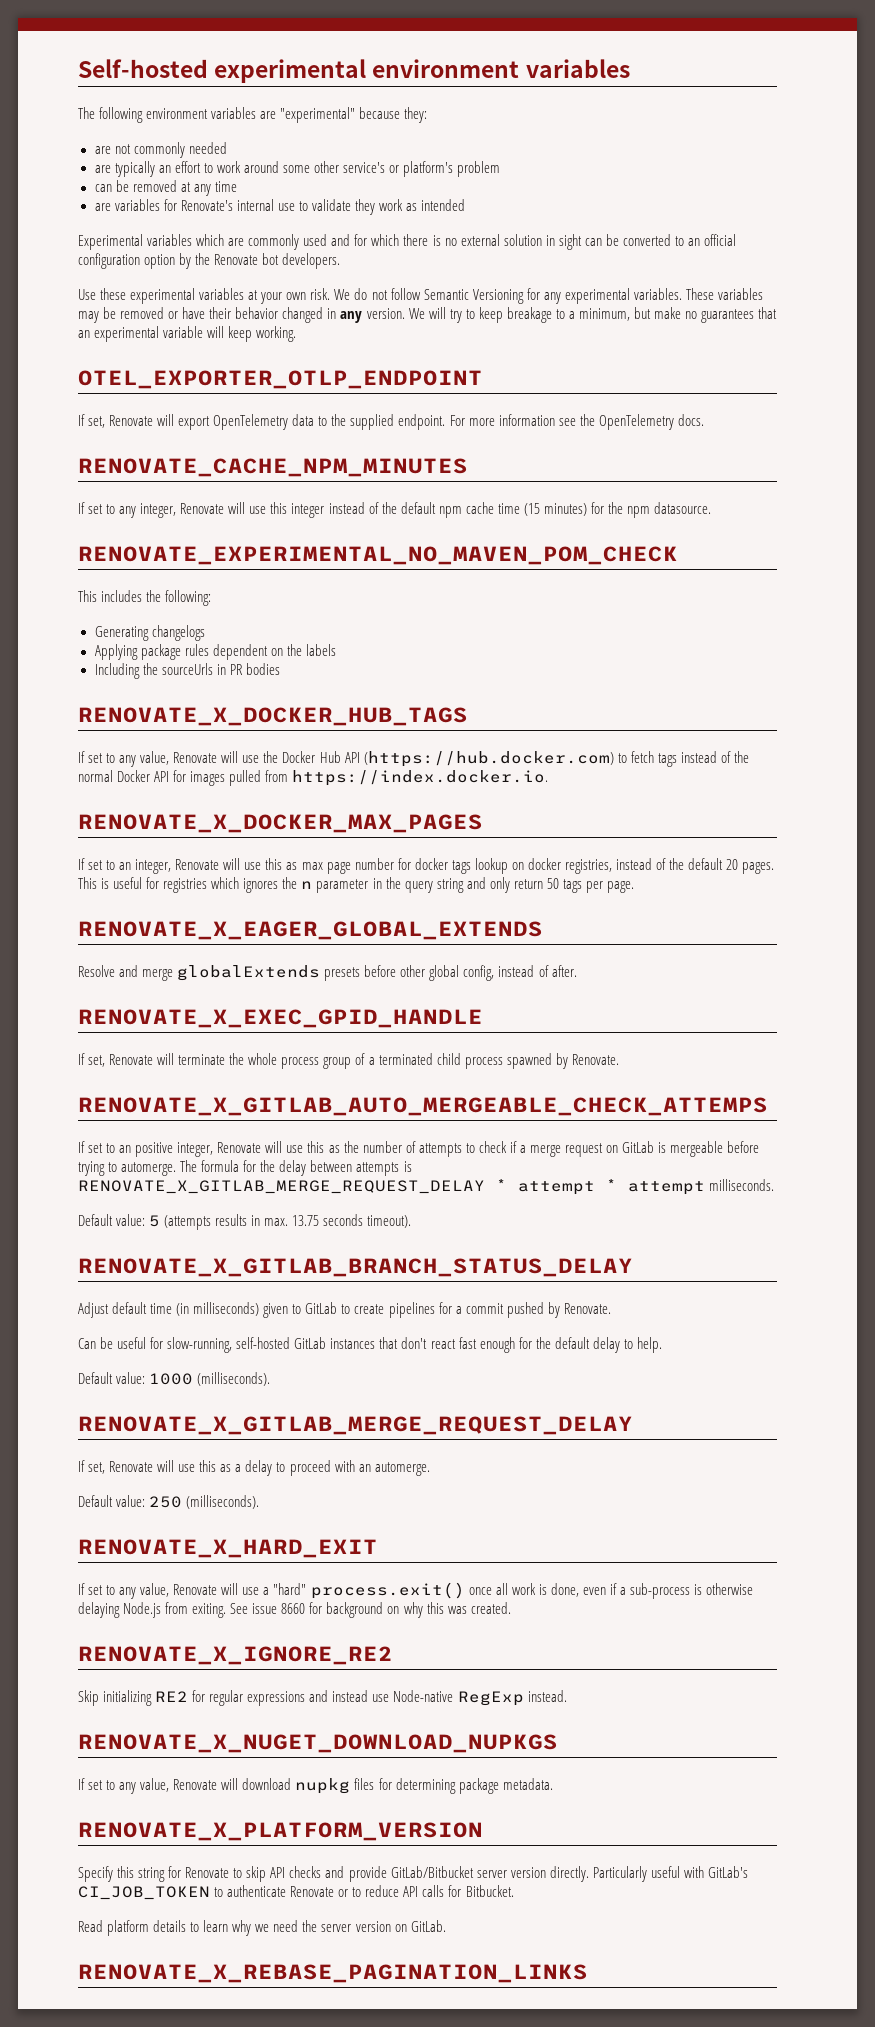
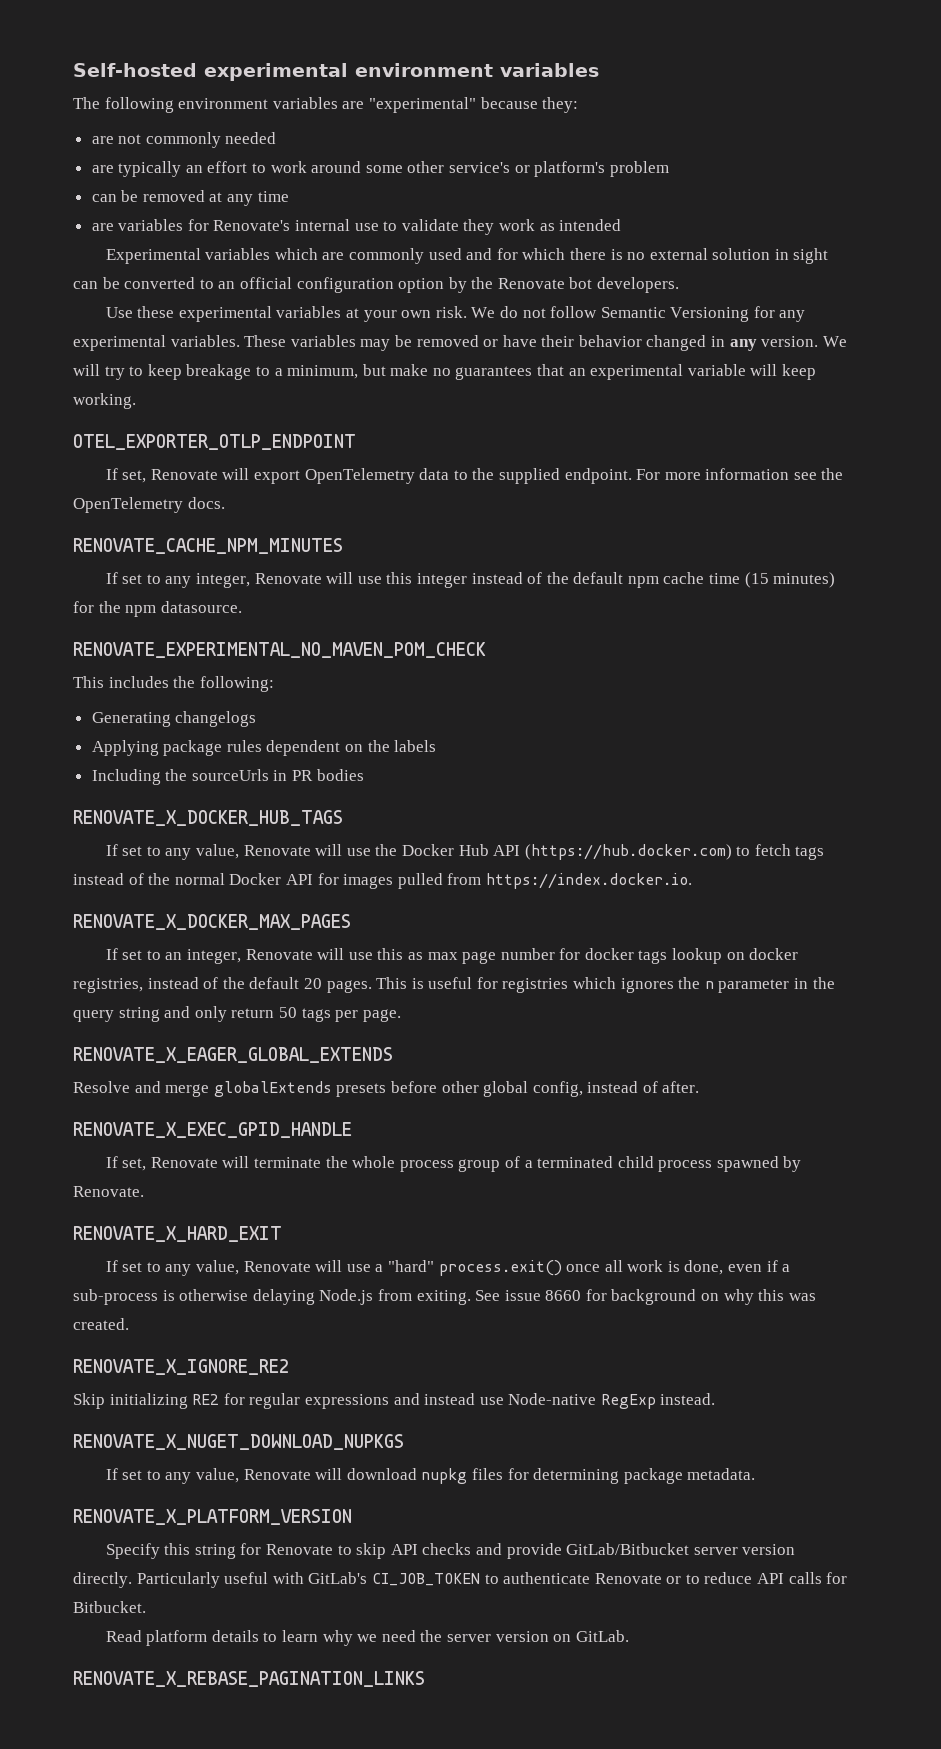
[78,1097,768,1116] [78,1141,760,1157] [78,1160,412,1176] [78,1179,775,1195] [78,1214,412,1230] [78,1258,633,1277] [78,1302,611,1318] [78,1337,662,1353] [78,1372,271,1386] [78,1416,633,1435] [78,1460,430,1476] [78,1495,260,1509] // RENOVATE_X_GITLAB_AUTO_MERGEABLE_CHECK_ATTEMPS // If set to an positive integer, Renovate will use this as the number of attempts to check if a merge request on GitLab is mergeable before trying to automerge. The formula for the delay between attempts is RENOVATE_X_GITLAB_MERGE_REQUEST_DELAY * attempt * attempt milliseconds. // Default value: 5 (attempts results in max. 13.75 seconds timeout). // RENOVATE_X_GITLAB_BRANCH_STATUS_DELAY // Adjust default time (in milliseconds) given to GitLab to create pipelines for a commit pushed by Renovate. // Can be useful for slow-running, self-hosted GitLab instances that don't react fast enough for the default delay to help. // Default value: 1000 (milliseconds). // RENOVATE_X_GITLAB_MERGE_REQUEST_DELAY // If set, Renovate will use this as a delay to proceed with an automerge. // Default value: 250 (milliseconds). -> (144, 1191) none

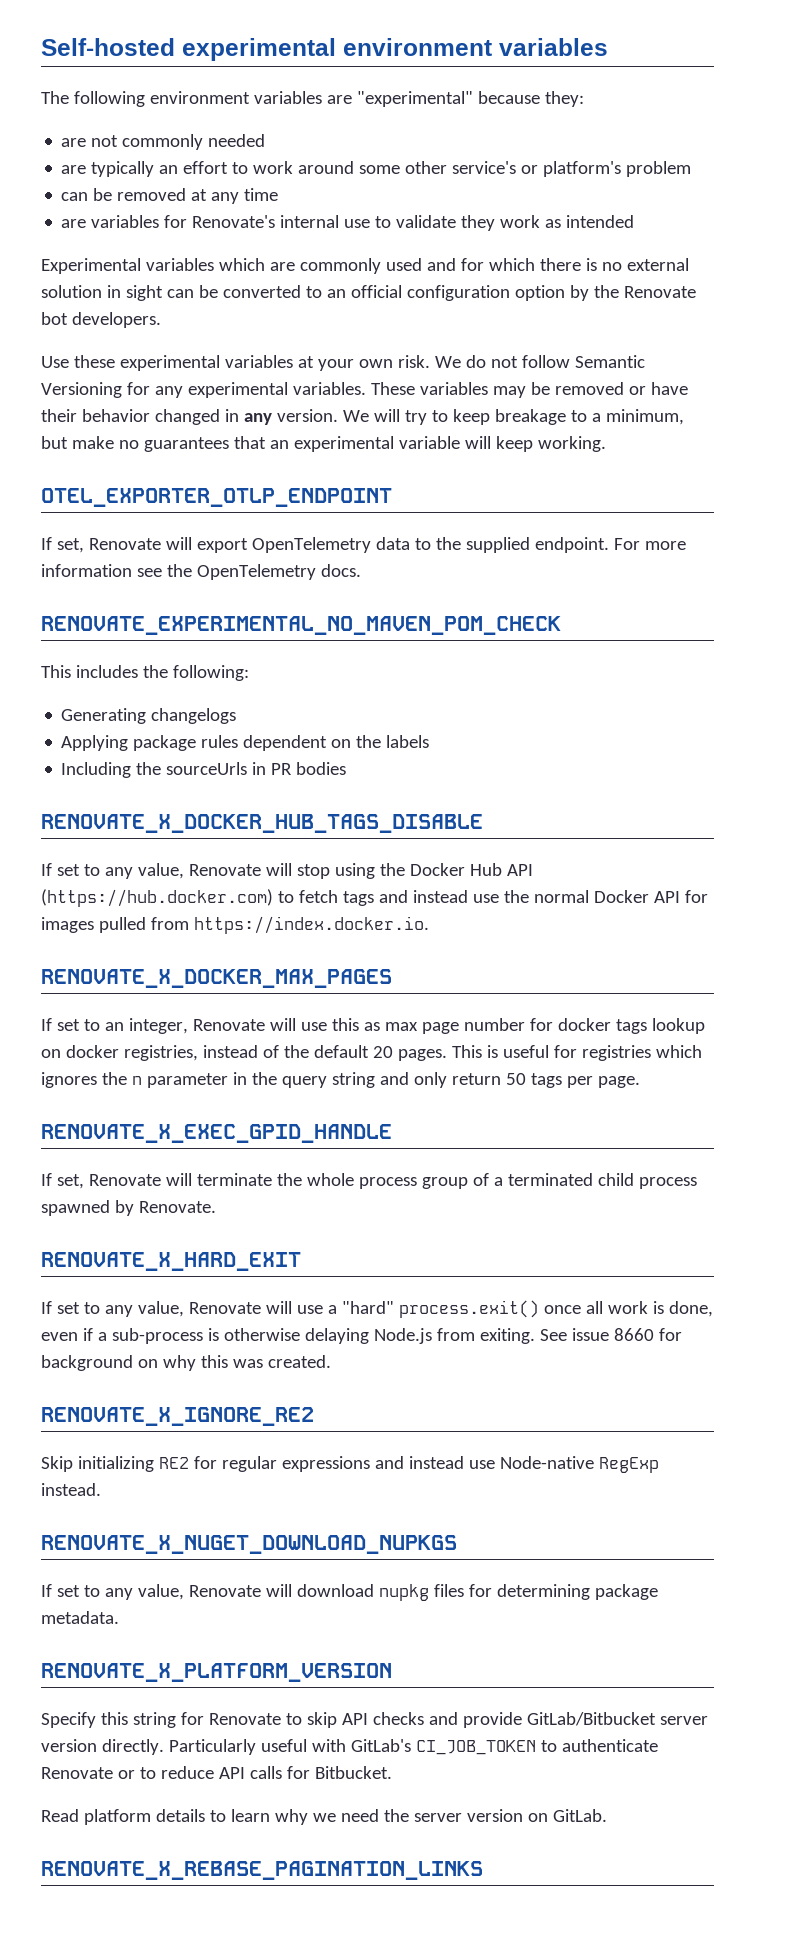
[73,538,343,554] [105,572,836,588] [73,601,242,617] // RENOVATE_CACHE_NPM_MINUTES // If set to any integer, Renovate will use this integer instead of the default npm cache time (15 minutes) for the npm datasource. -> (361, 570) none
[73,810,343,826] [105,844,371,860] RENOVATE_X_DOCKER_HUB_TAGS // If set to any value, Renovate will use -> [41,814,483,833] [41,863,375,879] RENOVATE_X_DOCKER_HUB_TAGS_DISABLE // If set to any value, Renovate will stop using
[73,873,144,885] instead of -> [378,890,499,903] and instead use
[73,1047,393,1063] [73,1081,700,1097] // RENOVATE_X_EAGER_GLOBAL_EXTENDS // Resolve and merge globalExtends presets before other global config, instead of after. -> (640, 1082) none

